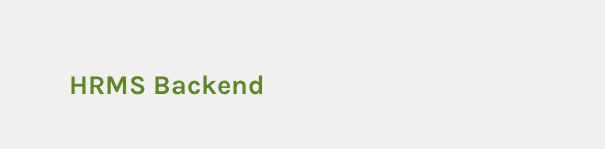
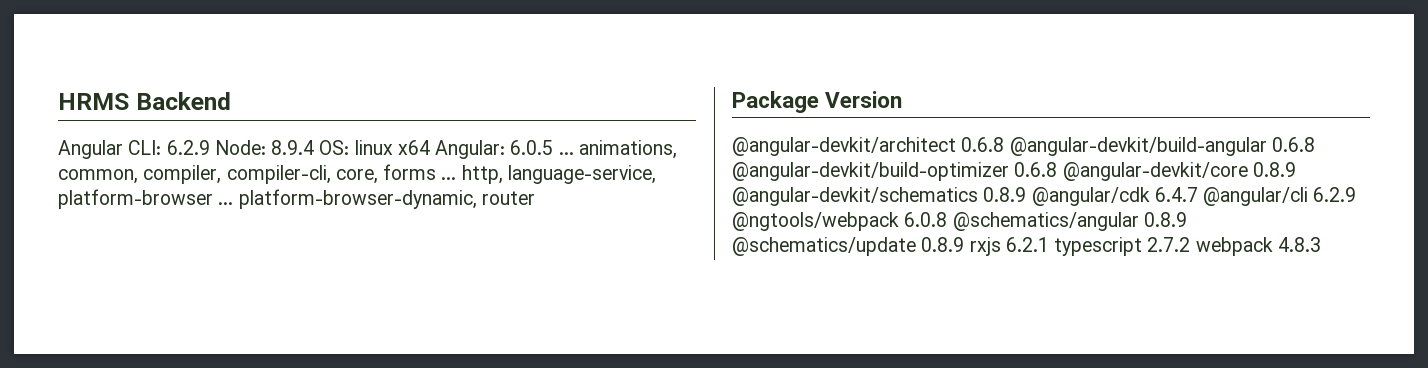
(266, 85) none -> [58,140,677,159] [58,164,656,184] [58,189,535,209] [732,91,903,113] [732,137,1315,156] [732,162,1296,181] [732,187,1357,206] [732,212,1187,231] [732,237,1321,256] // Angular CLI: 6.2.9 Node: 8.9.4 OS: linux x64 Angular: 6.0.5 ... animations, common, compiler, compiler-cli, core, forms ... http, language-service, platform-browser ... platform-browser-dynamic, router // Package Version // @angular-devkit/architect 0.6.8 @angular-devkit/build-angular 0.6.8 @angular-devkit/build-optimizer 0.6.8 @angular-devkit/core 0.8.9 @angular-devkit/schematics 0.8.9 @angular/cdk 6.4.7 @angular/cli 6.2.9 @ngtools/webpack 6.0.8 @schematics/angular 0.8.9 @schematics/update 0.8.9 rxjs 6.2.1 typescript 2.7.2 webpack 4.8.3

